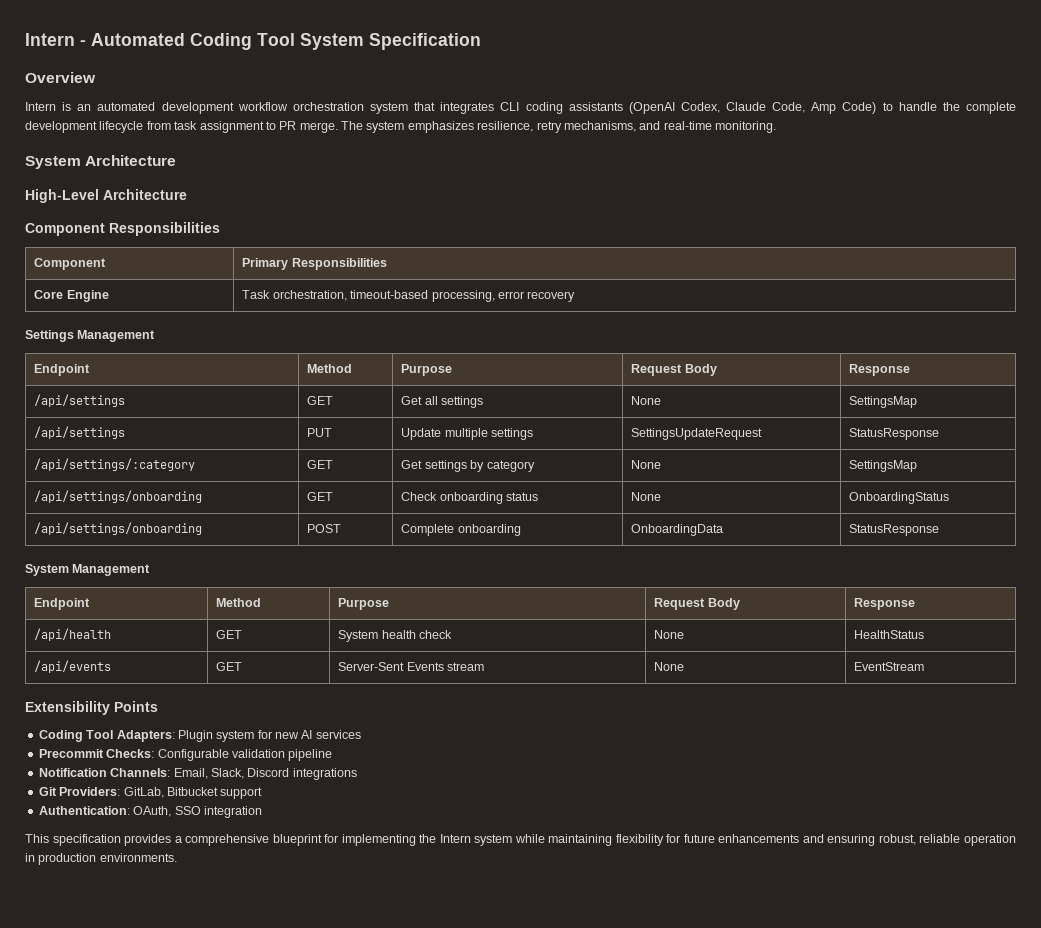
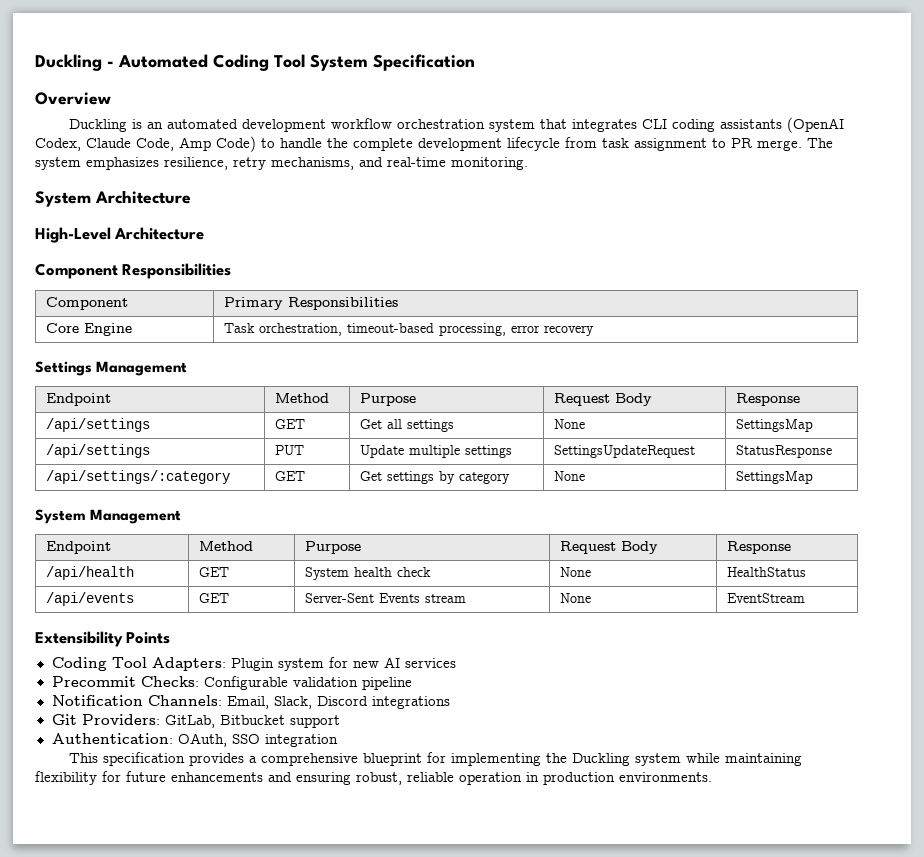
[25,33,75,46] Intern -> [35,54,102,71] Duckling
[25,102,56,111] Intern -> [68,119,127,132] Duckling
[34,490,203,503] [307,492,334,501] [401,492,539,504] [631,492,662,501] [849,492,950,504] [34,522,203,535] [307,524,342,533] [401,524,521,536] [631,524,724,536] [849,524,940,536] // /api/settings/onboarding | GET | Check onboarding status | None | OnboardingStatus // /api/settings/onboarding | POST | Complete onboarding | OnboardingData | StatusResponse -> (813, 477) none
[439,834,471,843] Intern -> [571,753,630,766] Duckling

